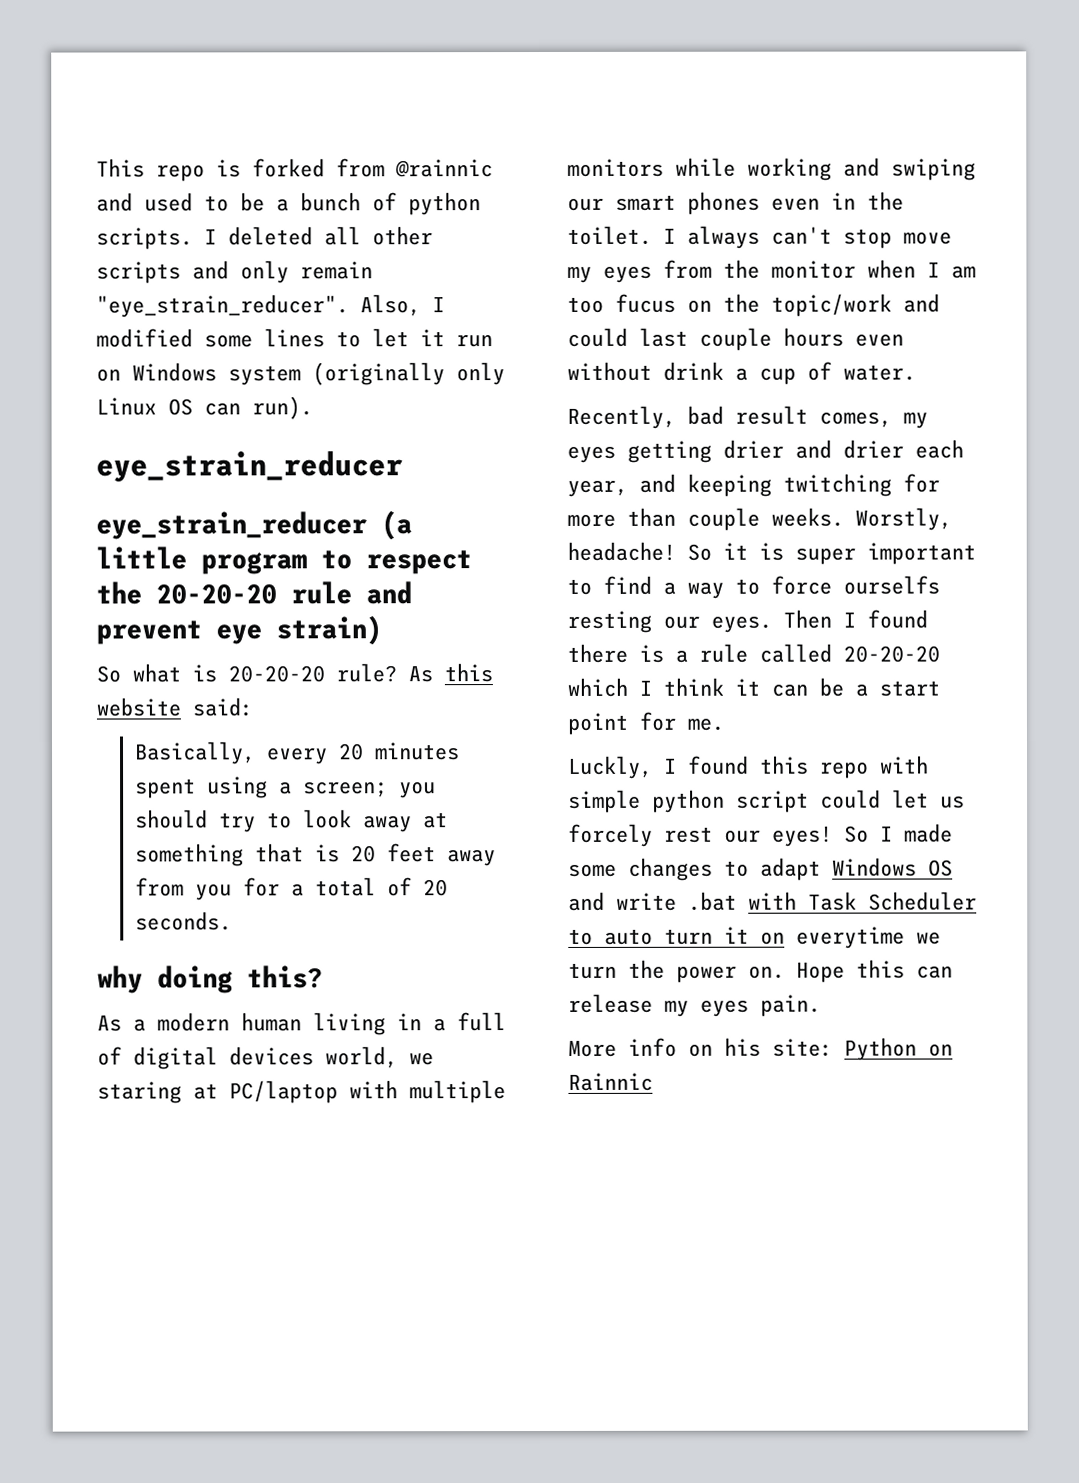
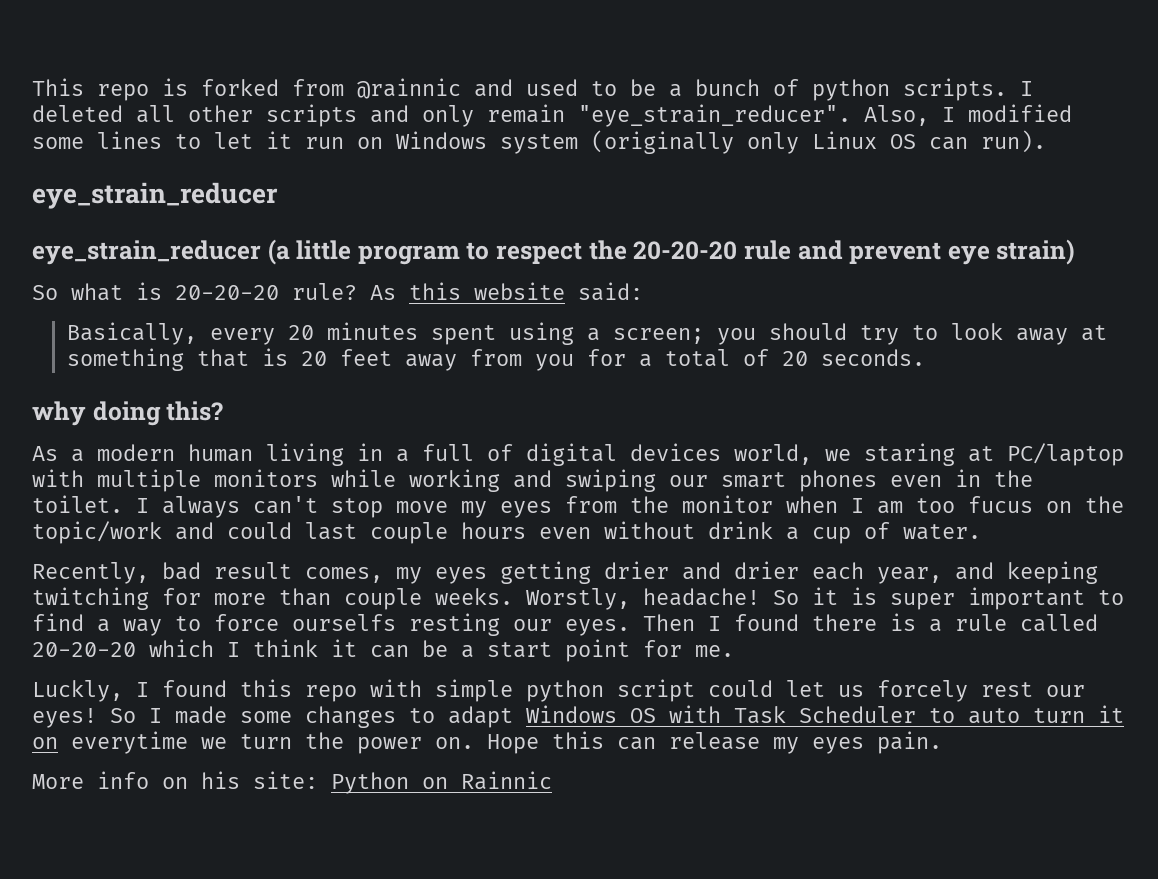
[568,891,737,911] and write .bat -> (656, 715) none

